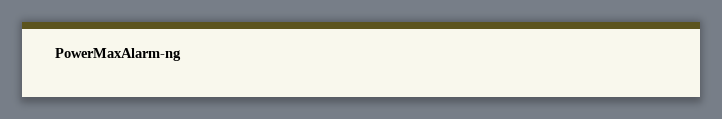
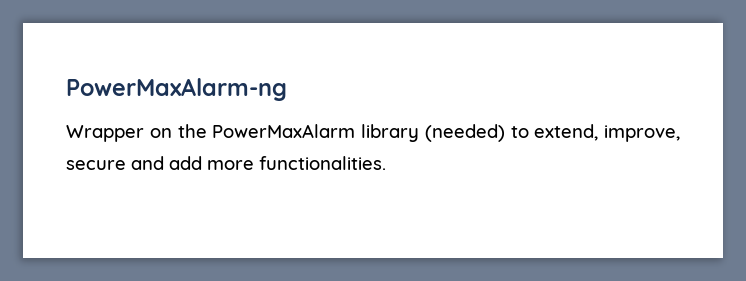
(181, 54) none -> [66,124,680,142] [66,156,386,170] // Wrapper on the PowerMaxAlarm library (needed) to extend, improve, secure and add more functionalities.

